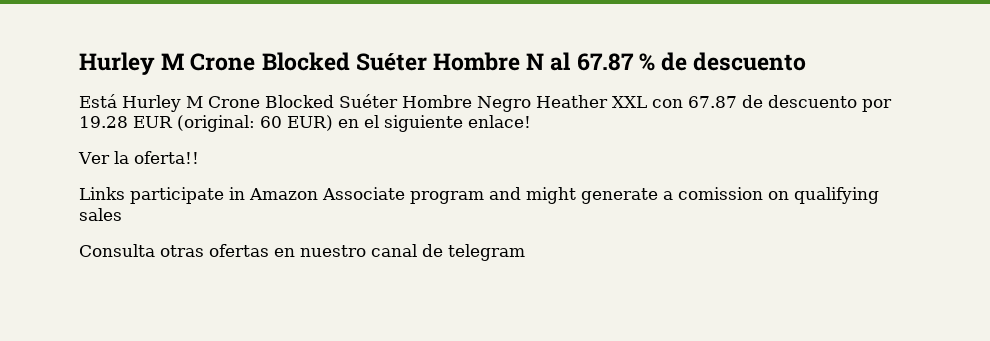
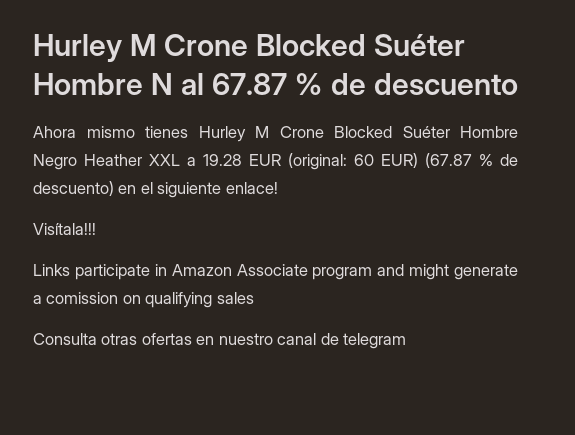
[79,94,117,108] Está -> [33,126,188,138] Ahora mismo tienes
[652,95,892,112] con 67.87 de descuento por -> [187,157,196,166] a
(333, 123) none -> [425,153,518,168] [33,181,114,196] (67.87 % de descuento)
[78,151,199,164] Ver la oferta!! -> [33,223,96,235] Visítala!!!

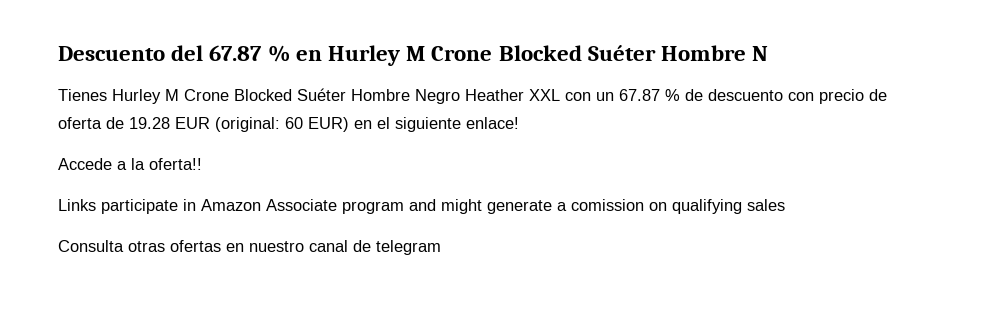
(33, 48) none -> [58,45,322,62] Descuento del 67.87 % en
[181,73,518,95] [33,126,188,138] al 67.87 % de descuento // Ahora mismo tienes -> [58,89,107,101] // Tienes
[187,157,196,166] a -> [565,89,887,104] [58,117,124,129] con un 67.87 % de descuento con precio de oferta de
[425,153,518,168] [33,181,114,196] (67.87 % de descuento) -> (349, 124) none
[33,223,96,235] Visítala!!! -> [58,158,202,170] Accede a la oferta!!

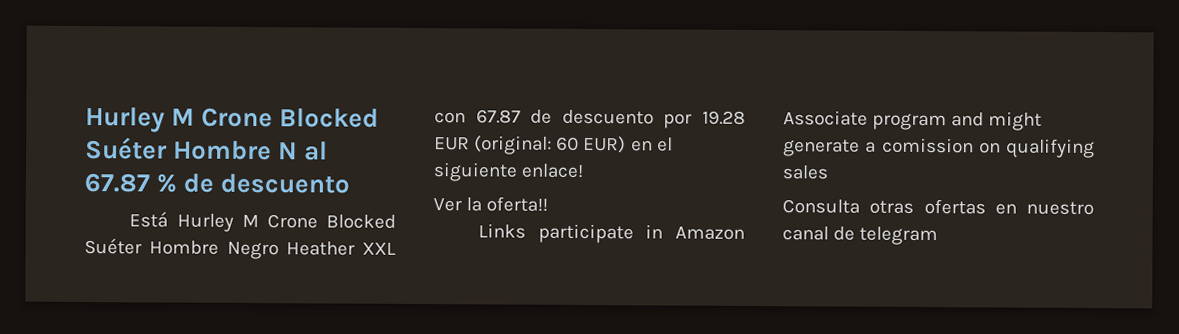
[58,45,322,62] Descuento del 67.87 % en -> (85, 120) none
[58,89,107,101] // Tienes -> [304,141,329,161] [84,173,351,194] [129,211,169,228] al 67.87 % de descuento // Está
[596,89,887,104] [58,117,124,129] un 67.87 % de descuento con precio de oferta de -> [475,109,693,129] 67.87 de descuento por
[58,158,127,170] Accede a -> [433,198,462,212] Ver

